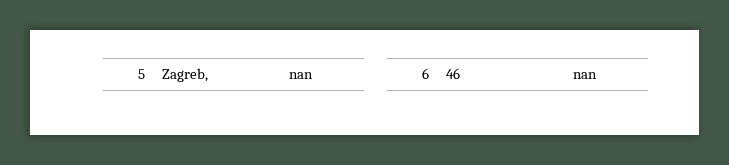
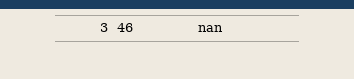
[138,69,146,79] [161,68,208,82] [288,72,313,79] [422,68,430,79] 5 | Zagreb, | nan // 6 -> [99,23,108,32] 3

